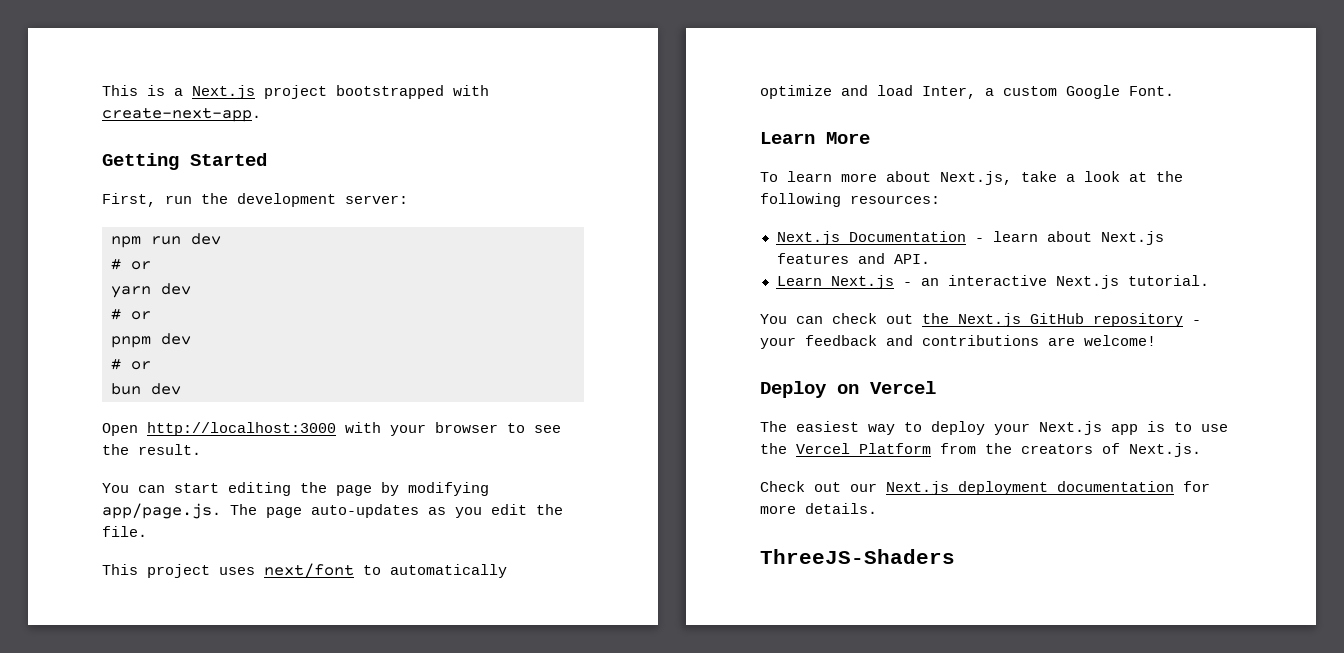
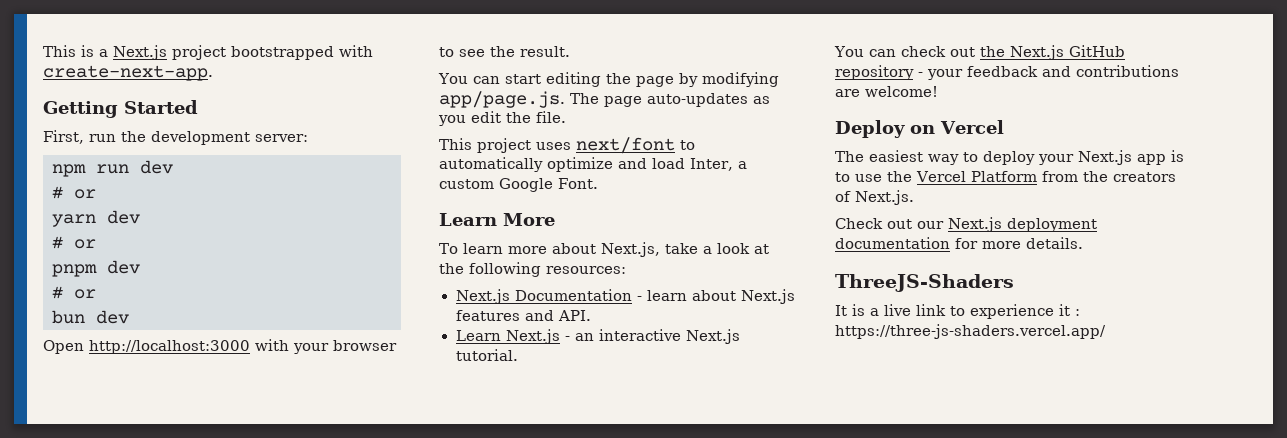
(955, 556) none -> [835,304,1080,319] [835,324,1106,339] // It is a live link to experience it : https://three-js-shaders.vercel.app/

